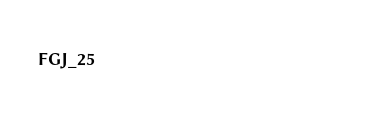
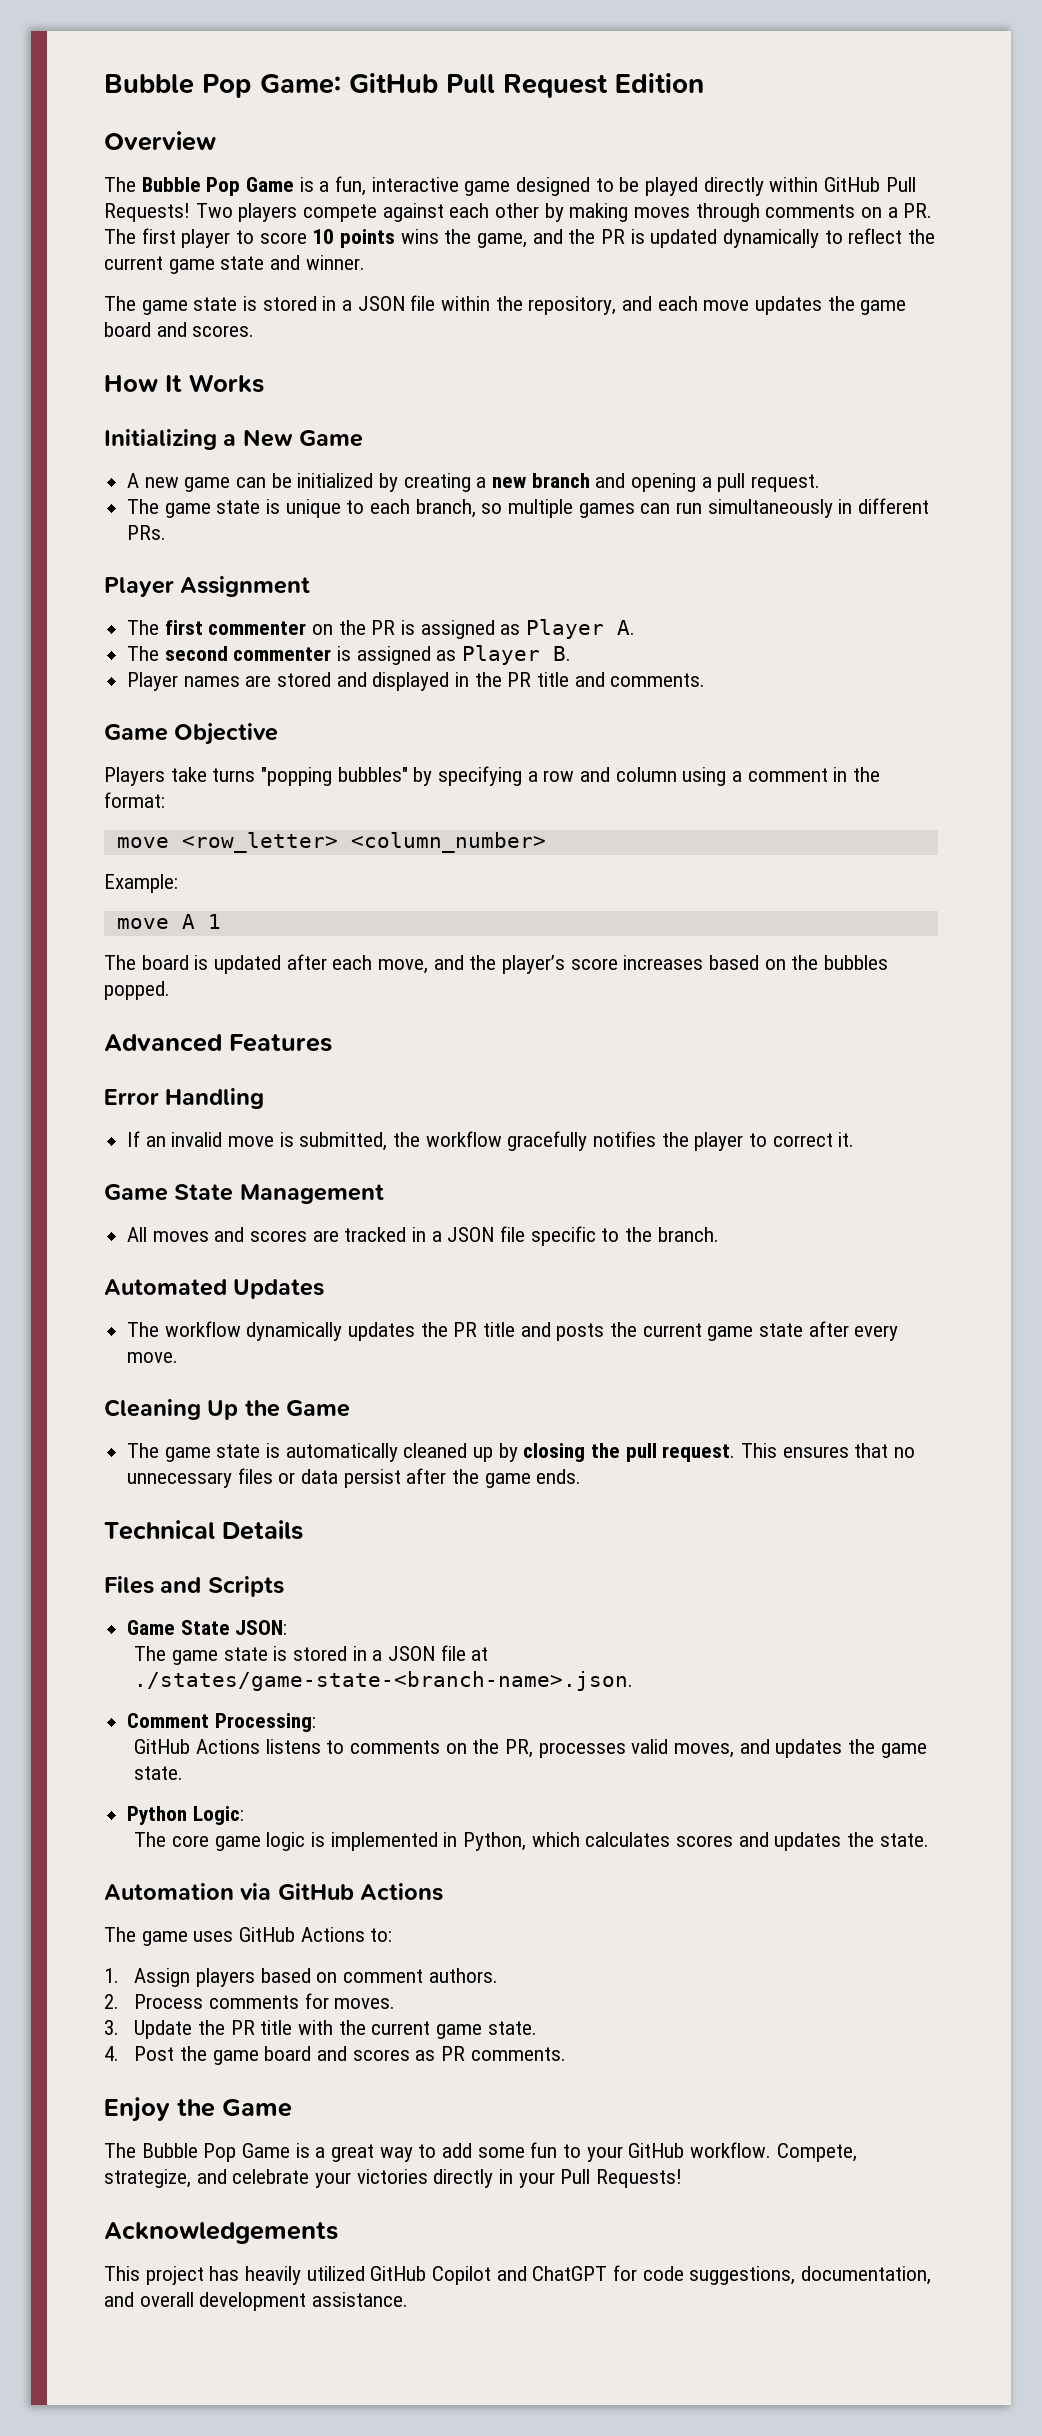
[38,52,95,69] FGJ_25 -> [104,73,704,98] [104,131,216,151] [104,176,916,196] [104,203,933,222] [104,228,936,248] [104,255,365,274] [104,295,907,315] [104,322,255,337] [104,374,264,393] [104,429,364,450] [127,473,821,492] [127,498,930,518] [127,525,167,540] [104,576,311,597] [127,619,636,639] [127,645,572,665] [127,672,706,691] [104,723,279,745] [104,766,881,786] [104,792,165,808] [116,832,546,853] [104,874,178,893] [116,914,221,929] [104,954,889,974] [104,981,170,1000] [104,1034,332,1052] [104,1088,265,1109] [127,1131,855,1151] [104,1184,384,1204] [127,1226,719,1246] [104,1279,325,1299] [127,1321,899,1341] [127,1352,179,1363] [104,1399,351,1420] [127,1443,916,1462] [127,1468,582,1488] [104,1520,303,1540] [104,1576,284,1597] [127,1620,288,1635] [134,1645,489,1665] [134,1671,634,1691] [127,1713,316,1732] [134,1739,927,1758] [134,1766,184,1780] [127,1806,244,1825] [134,1832,929,1851] [104,1883,444,1901] [104,1927,393,1946] [104,1968,498,1987] [104,1993,396,2009] [104,2020,537,2039] [104,2046,566,2065] [104,2097,292,2122] [104,2142,857,2162] [104,2169,683,2188] [104,2222,338,2244] [104,2265,932,2285] [104,2292,409,2311] Bubble Pop Game: GitHub Pull Request Edition // Overview // The Bubble Pop Game is a fun, interactive game designed to be played directly within GitHub Pull Requests! Two players compete against each other by making moves through comments on a PR. The first player to score 10 points wins the game, and the PR is updated dynamically to reflect the current game state and winner. // The game state is stored in a JSON file within the repository, and each move updates the game board and scores. // How It Works // Initializing a New Game // A new game can be initialized by creating a new branch and opening a pull request. // The game state is unique to each branch, so multiple games can run simultaneously in different PRs. // Player Assignment // The first commenter on the PR is assigned as Player A. // The second commenter is assigned as Player B. // Player names are stored and displayed in the PR title and comments. // Game Objective // Players take turns "popping bubbles" by specifying a row and column using a comment in the format: // move <row_letter> <column_number> // Example: // move A 1 // The board is updated after each move, and the player’s score increases based on the bubbles popped. // Advanced Features // Error Handling // If an invalid move is submitted, the workflow gracefully notifies the player to correct it. // Game State Management // All moves and scores are tracked in a JSON file specific to the branch. // Automated Updates // The workflow dynamically updates the PR title and posts the current game state after every move. // Cleaning Up the Game // The game state is automatically cleaned up by closing the pull request. This ensures that no unnecessary files or data persist after the game ends. // Technical Details // Files and Scripts // Game State JSON: // The game state is stored in a JSON file at ./states/game-state-<branch-name>.json. // Comment Processing: // GitHub Actions listens to comments on the PR, processes valid moves, and updates the game state. // Python Logic: // The core game logic is implemented in Python, which calculates scores and updates the state. // Automation via GitHub Actions // The game uses GitHub Actions to: // 1. Assign players based on comment authors. // 2. Process comments for moves. // 3. Update the PR title with the current game state. // 4. Post the game board and scores as PR comments. // Enjoy the Game // The Bubble Pop Game is a great way to add some fun to your GitHub workflow. Compete, strategize, and celebrate your victories directly in your Pull Requests! // Acknowledgements // This project has heavily utilized GitHub Copilot and ChatGPT for code suggestions, documentation, and overall development assistance.

